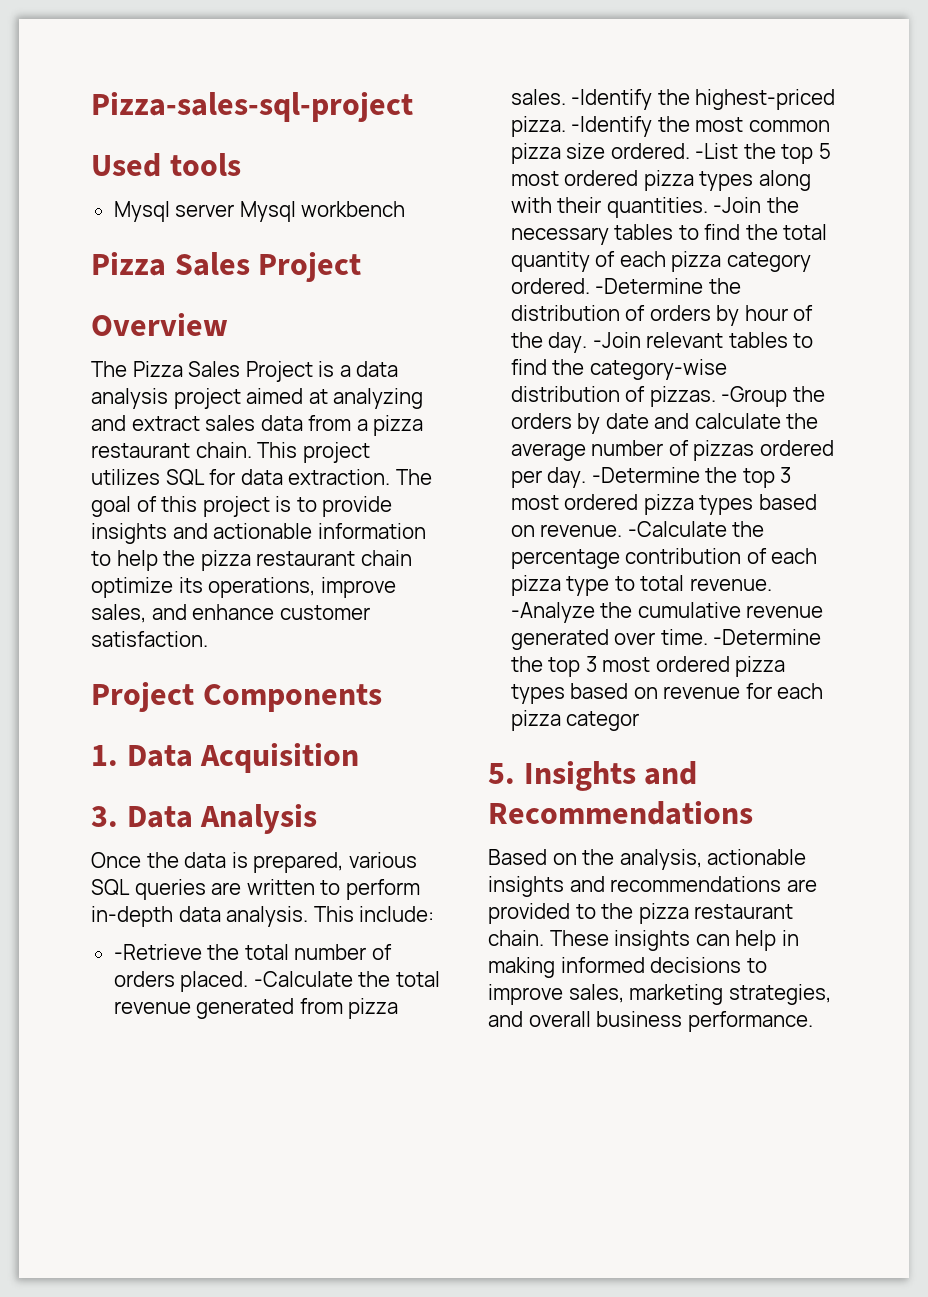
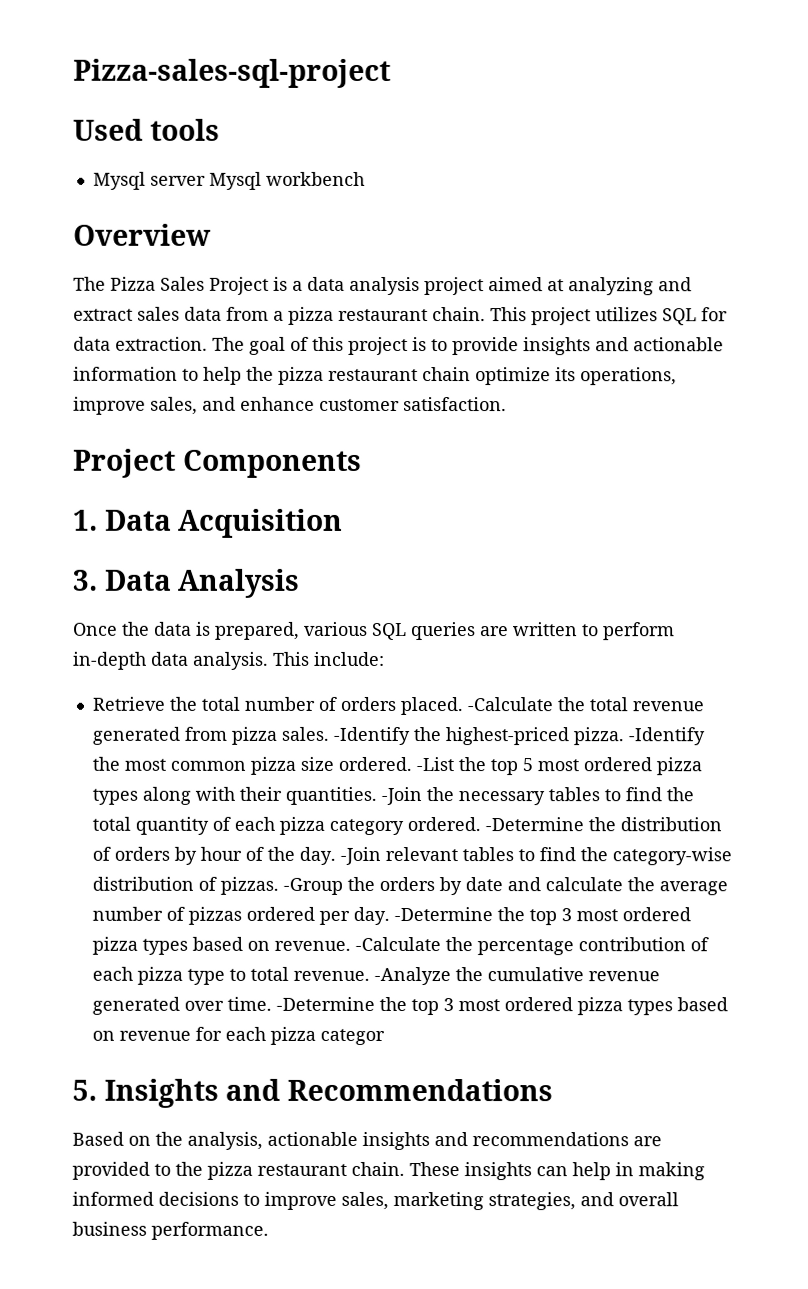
[91,252,362,282] // Pizza Sales Project -> (365, 178) none
[113,944,202,960] -Retrieve -> [91,696,165,711] Retrieve

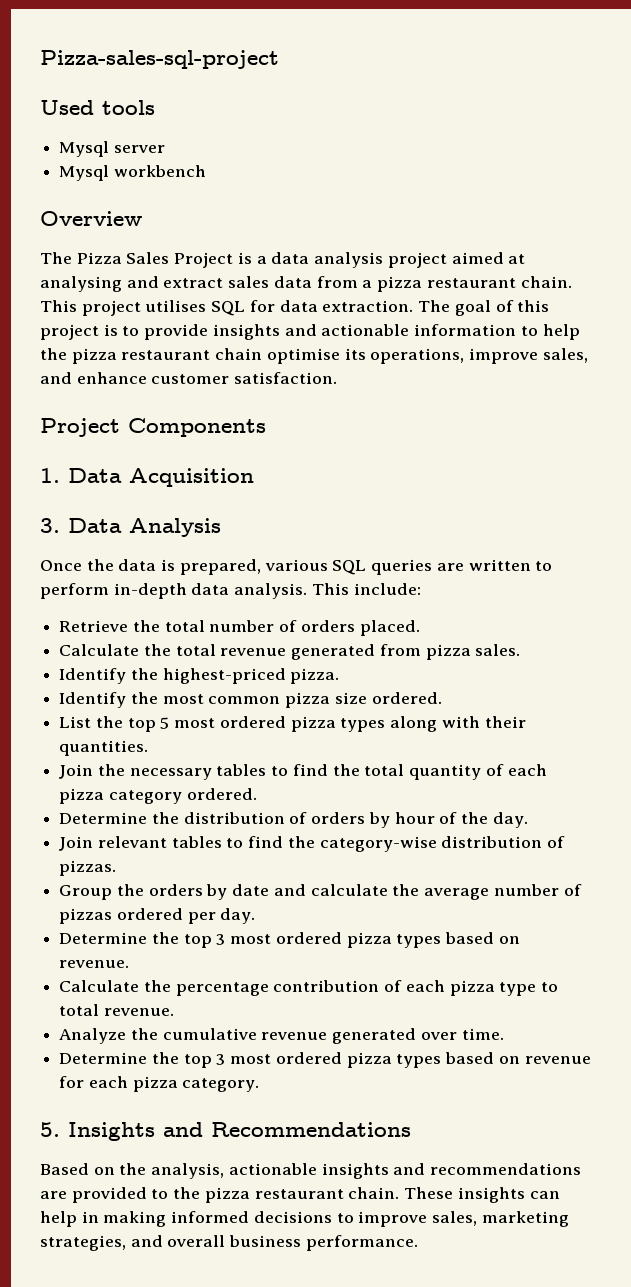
(206, 180) none -> (165, 149) //
[568,277,654,296] analyzing -> [40,276,122,292] analysing
[595,307,658,322] utilizes -> [145,300,207,312] utilises
[475,367,551,386] optimize -> [266,348,340,364] optimise
[466,697,553,712] -Calculate -> [59,644,140,656] // Calculate
[332,726,410,746] -Identify -> [59,668,127,684] // Identify
[627,727,705,746] -Identify -> [59,692,127,708] // Identify
[415,757,454,772] -List -> [59,716,92,728] // List
[380,786,422,806] -Join -> [59,764,94,779] // Join
[484,817,584,832] -Determine -> [59,812,148,824] // Determine
[339,846,381,865] -Join -> [59,836,94,851] // Join
[282,877,343,895] -Group -> [59,885,113,900] // Group
[393,906,493,922] -Determine -> [59,932,148,944] // Determine
[354,936,441,952] -Calculate -> [59,980,140,992] // Calculate
[373,966,451,986] -Analyze -> [59,1028,127,1044] // Analyze
[275,996,375,1011] -Determine -> [59,1052,148,1064] // Determine
[319,1028,385,1045] categor -> [182,1078,260,1092] category.

